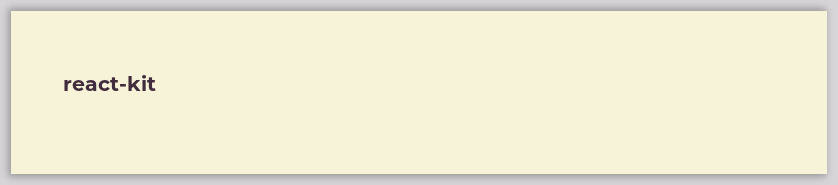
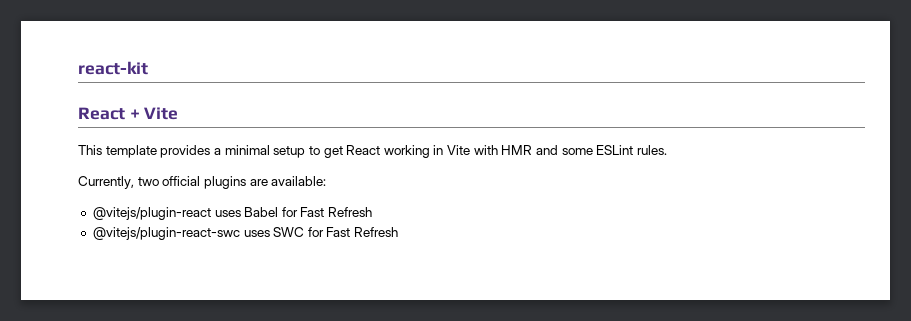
(156, 83) none -> [78,107,179,120] [78,145,667,158] [78,176,327,189] [92,207,373,220] [92,227,399,240] // React + Vite // This template provides a minimal setup to get React working in Vite with HMR and some ESLint rules. // Currently, two official plugins are available: // @vitejs/plugin-react uses Babel for Fast Refresh // @vitejs/plugin-react-swc uses SWC for Fast Refresh

